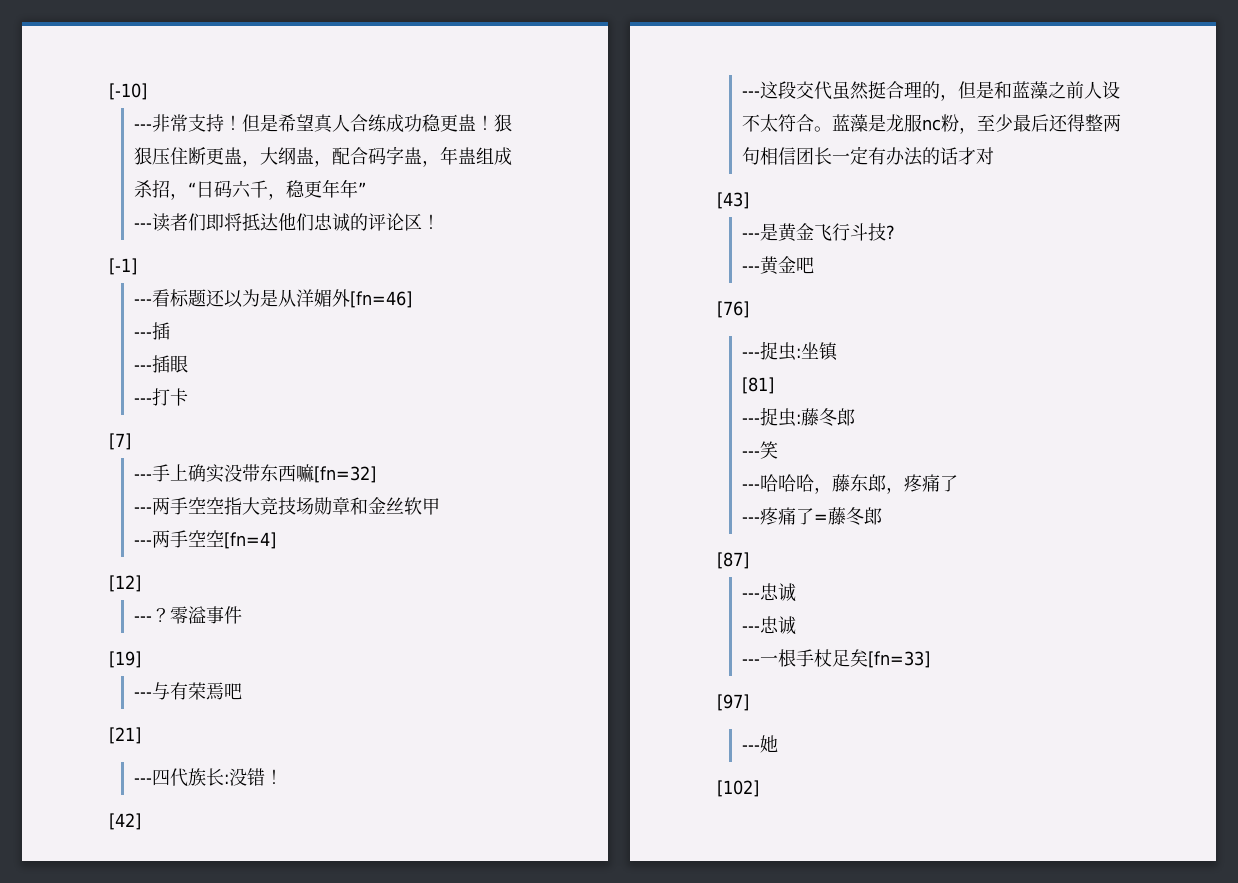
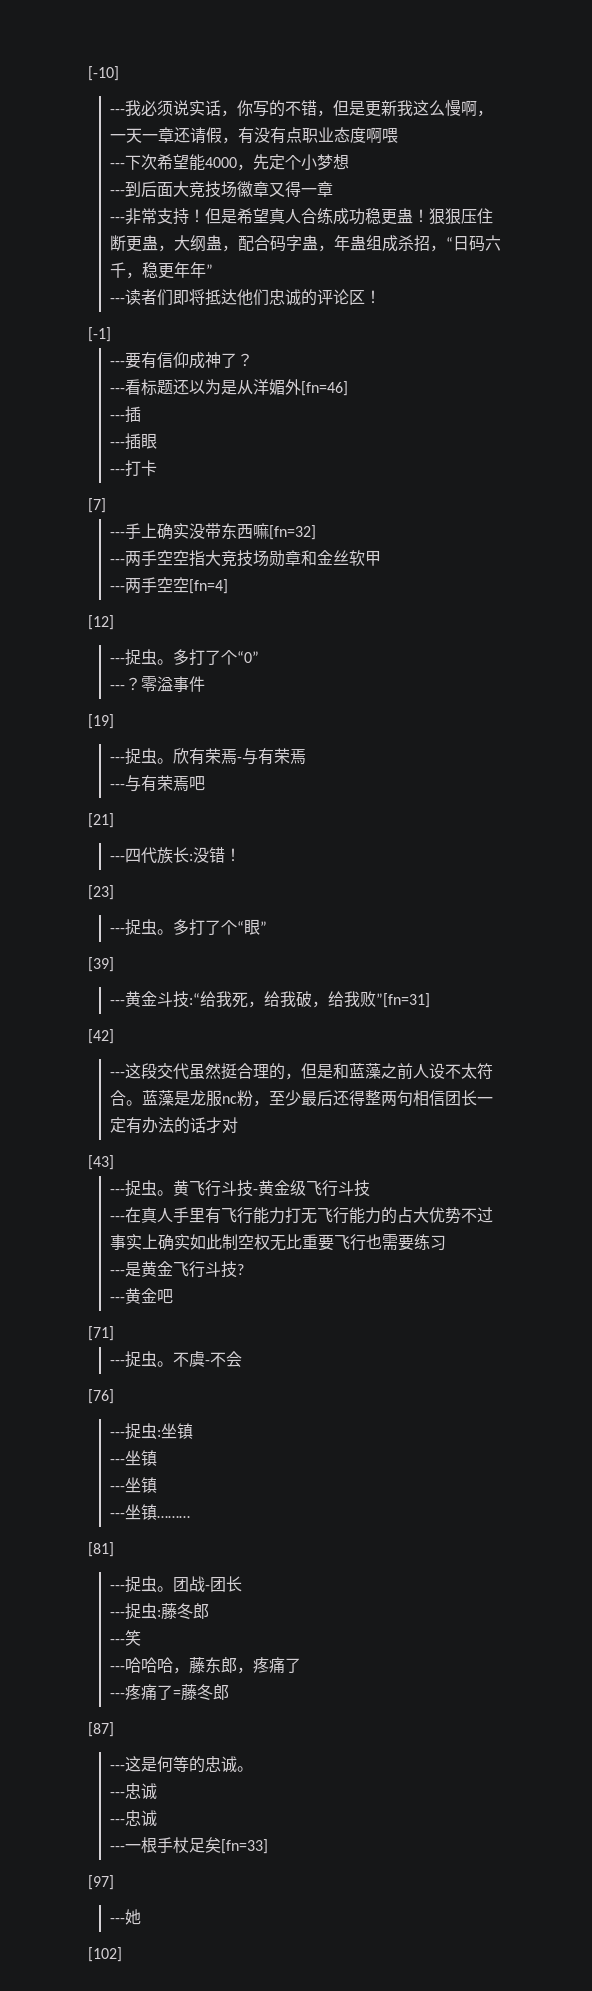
(147, 91) none -> [110,99,494,117] [110,127,399,144] [110,154,350,171] [110,181,334,198] // ---我必须说实话，你写的不错，但是更新我这么慢啊，一天一章还请假，有没有点职业态度啊喂 // ---下次希望能4000，先定个小梦想 // ---到后面大竞技场徽章又得一章
(137, 266) none -> [110,352,254,369] // ---要有信仰成神了？
(141, 583) none -> [110,649,260,666] // ---捉虫。多打了个“0”
(141, 659) none -> [110,748,307,765] // ---捉虫。欣有荣焉-与有荣焉
(283, 776) none -> [88,885,114,900] [110,919,268,936] [88,957,114,972] [110,991,431,1008] // [23] // ---捉虫。多打了个“眼” // [39] // ---黄金斗技:“给我死，给我破，给我败”[fn=31]
(749, 200) none -> [110,1180,371,1197] [110,1207,494,1224] [110,1234,447,1251] // ---捉虫。黄飞行斗技-黄金级飞行斗技 // ---在真人手里有飞行能力打无飞行能力的占大优势不过事实上确实如此制空权无比重要飞行也需要练习
(814, 265) none -> [88,1326,114,1341] [110,1351,243,1368] // [71] // ---捉虫。不虞-不会
[741,377,774,394] [81] -> [110,1450,158,1466] [110,1477,158,1493] [110,1504,191,1520] [88,1542,114,1557] [110,1576,243,1593] ---坐镇 // ---坐镇 // ---坐镇……… // [81] // ---捉虫。团战-团长
(749, 560) none -> [110,1756,254,1773] // ---这是何等的忠诚。

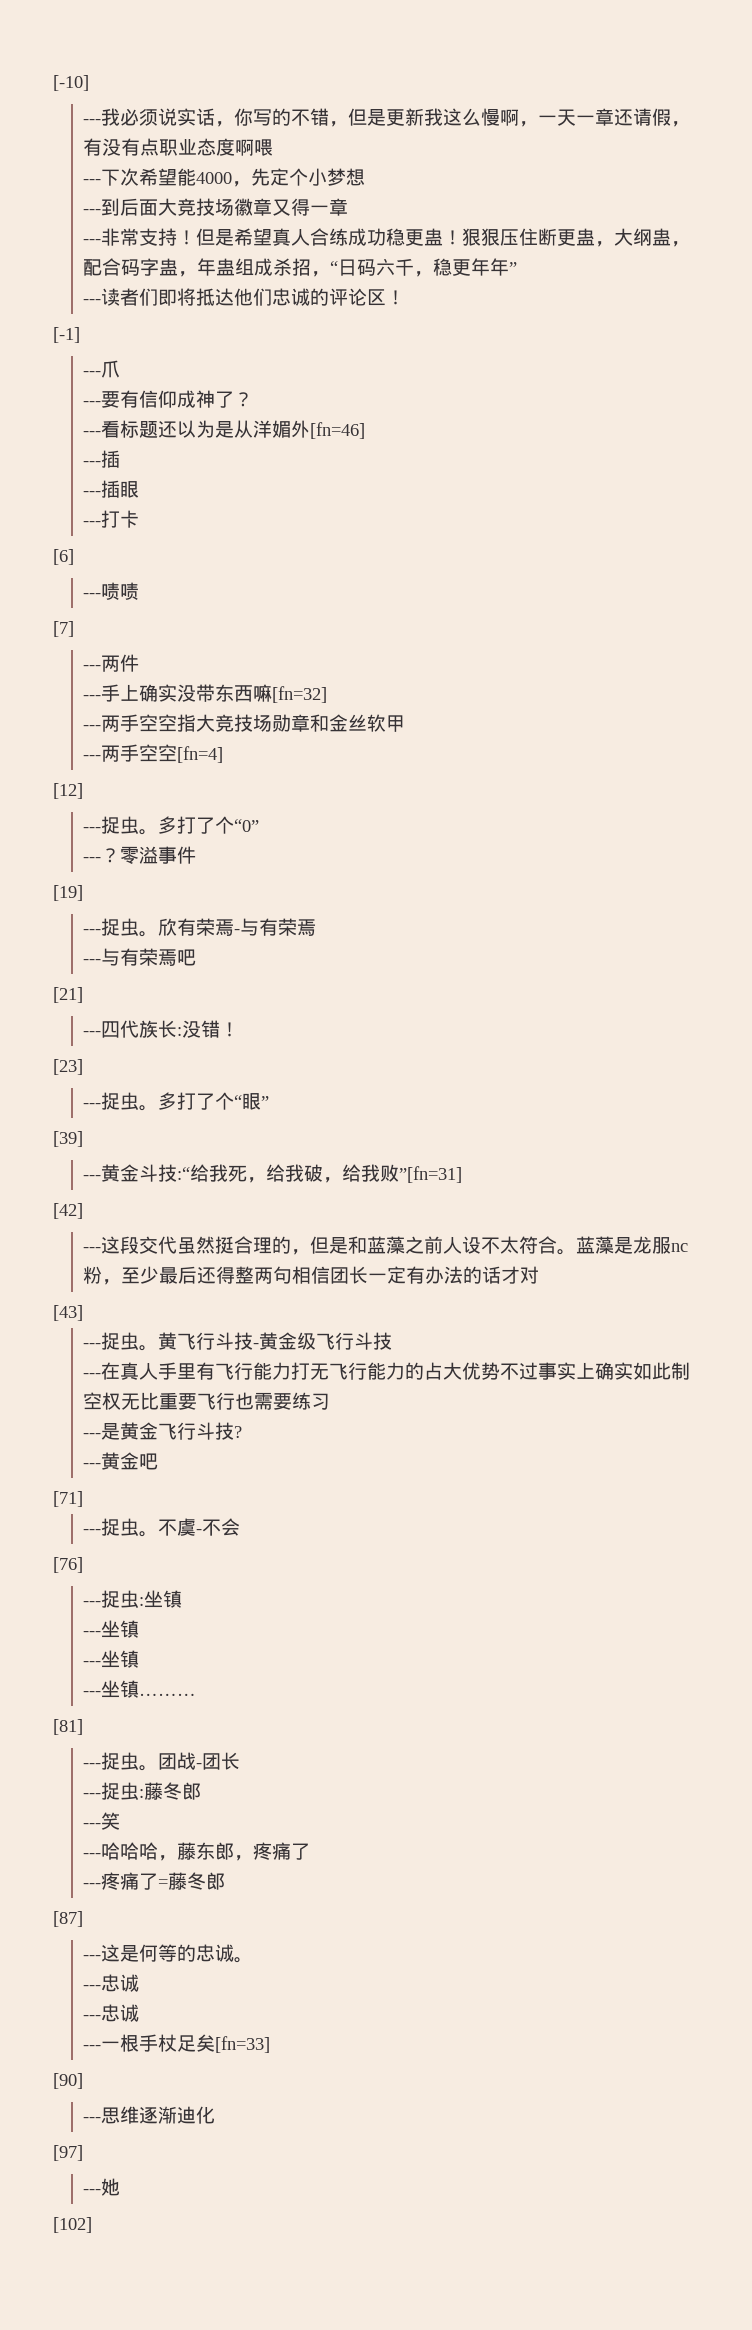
(111, 334) none -> [83,360,121,378] // ---爪
(158, 468) none -> [53,549,74,565] [83,582,140,600] // [6] // ---啧啧
(106, 505) none -> [83,654,140,672] // ---两件
(269, 1846) none -> [53,2073,83,2089] [83,2106,216,2124] // [90] // ---思维逐渐迪化

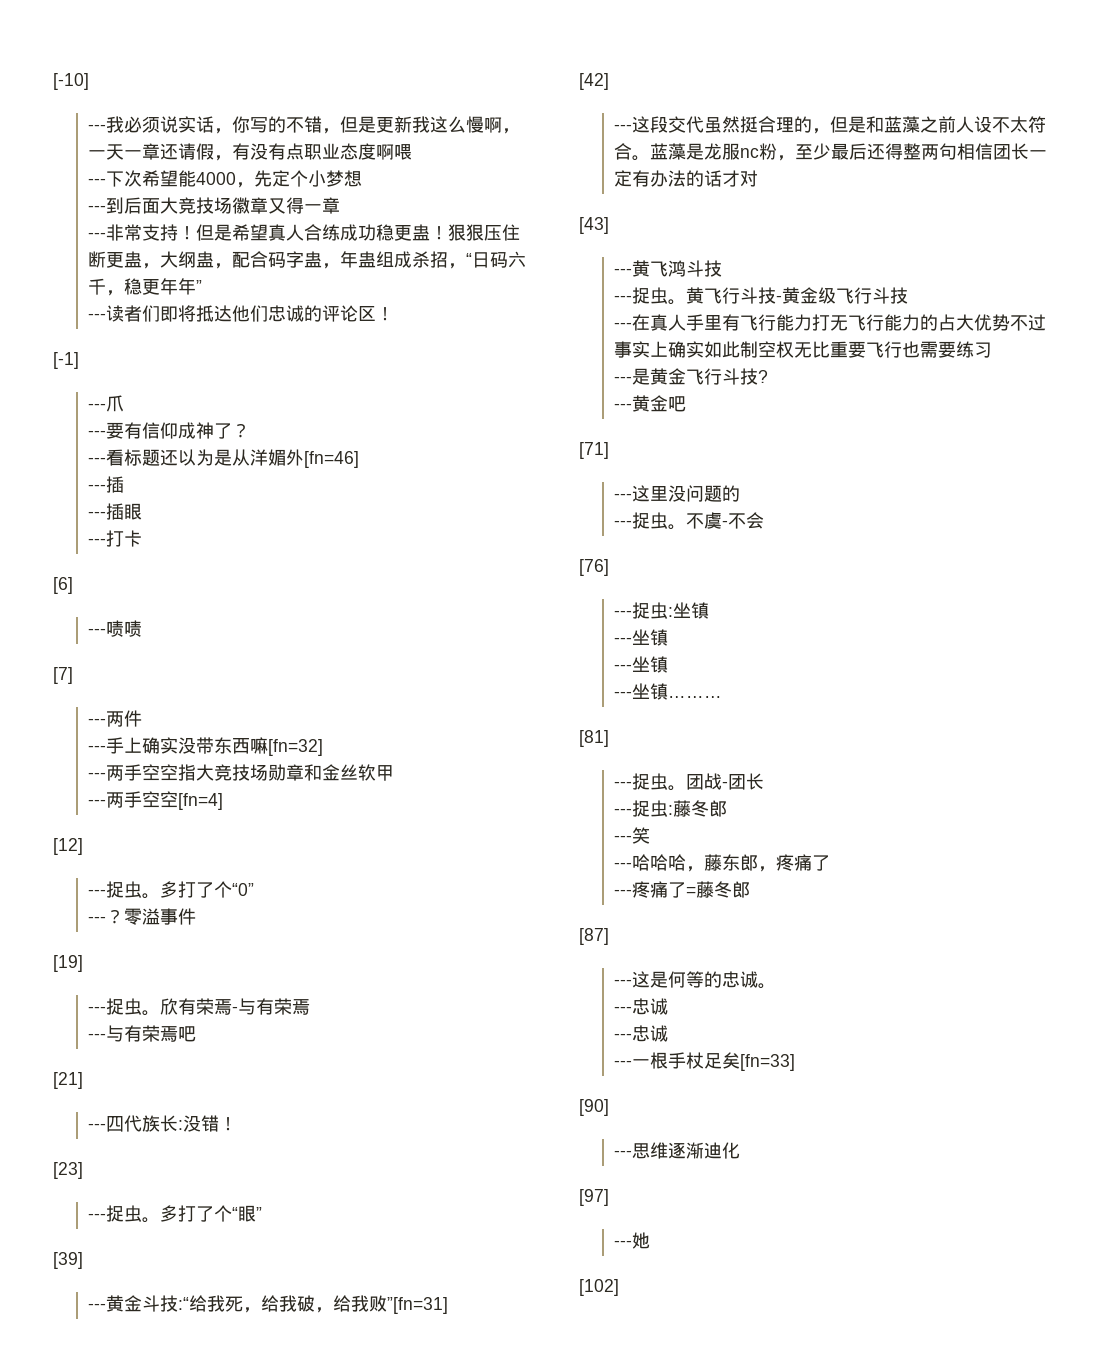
(83, 1313) none -> [613,260,722,277] // ---黄飞鸿斗技
(83, 1499) none -> [613,485,740,502] // ---这里没问题的

